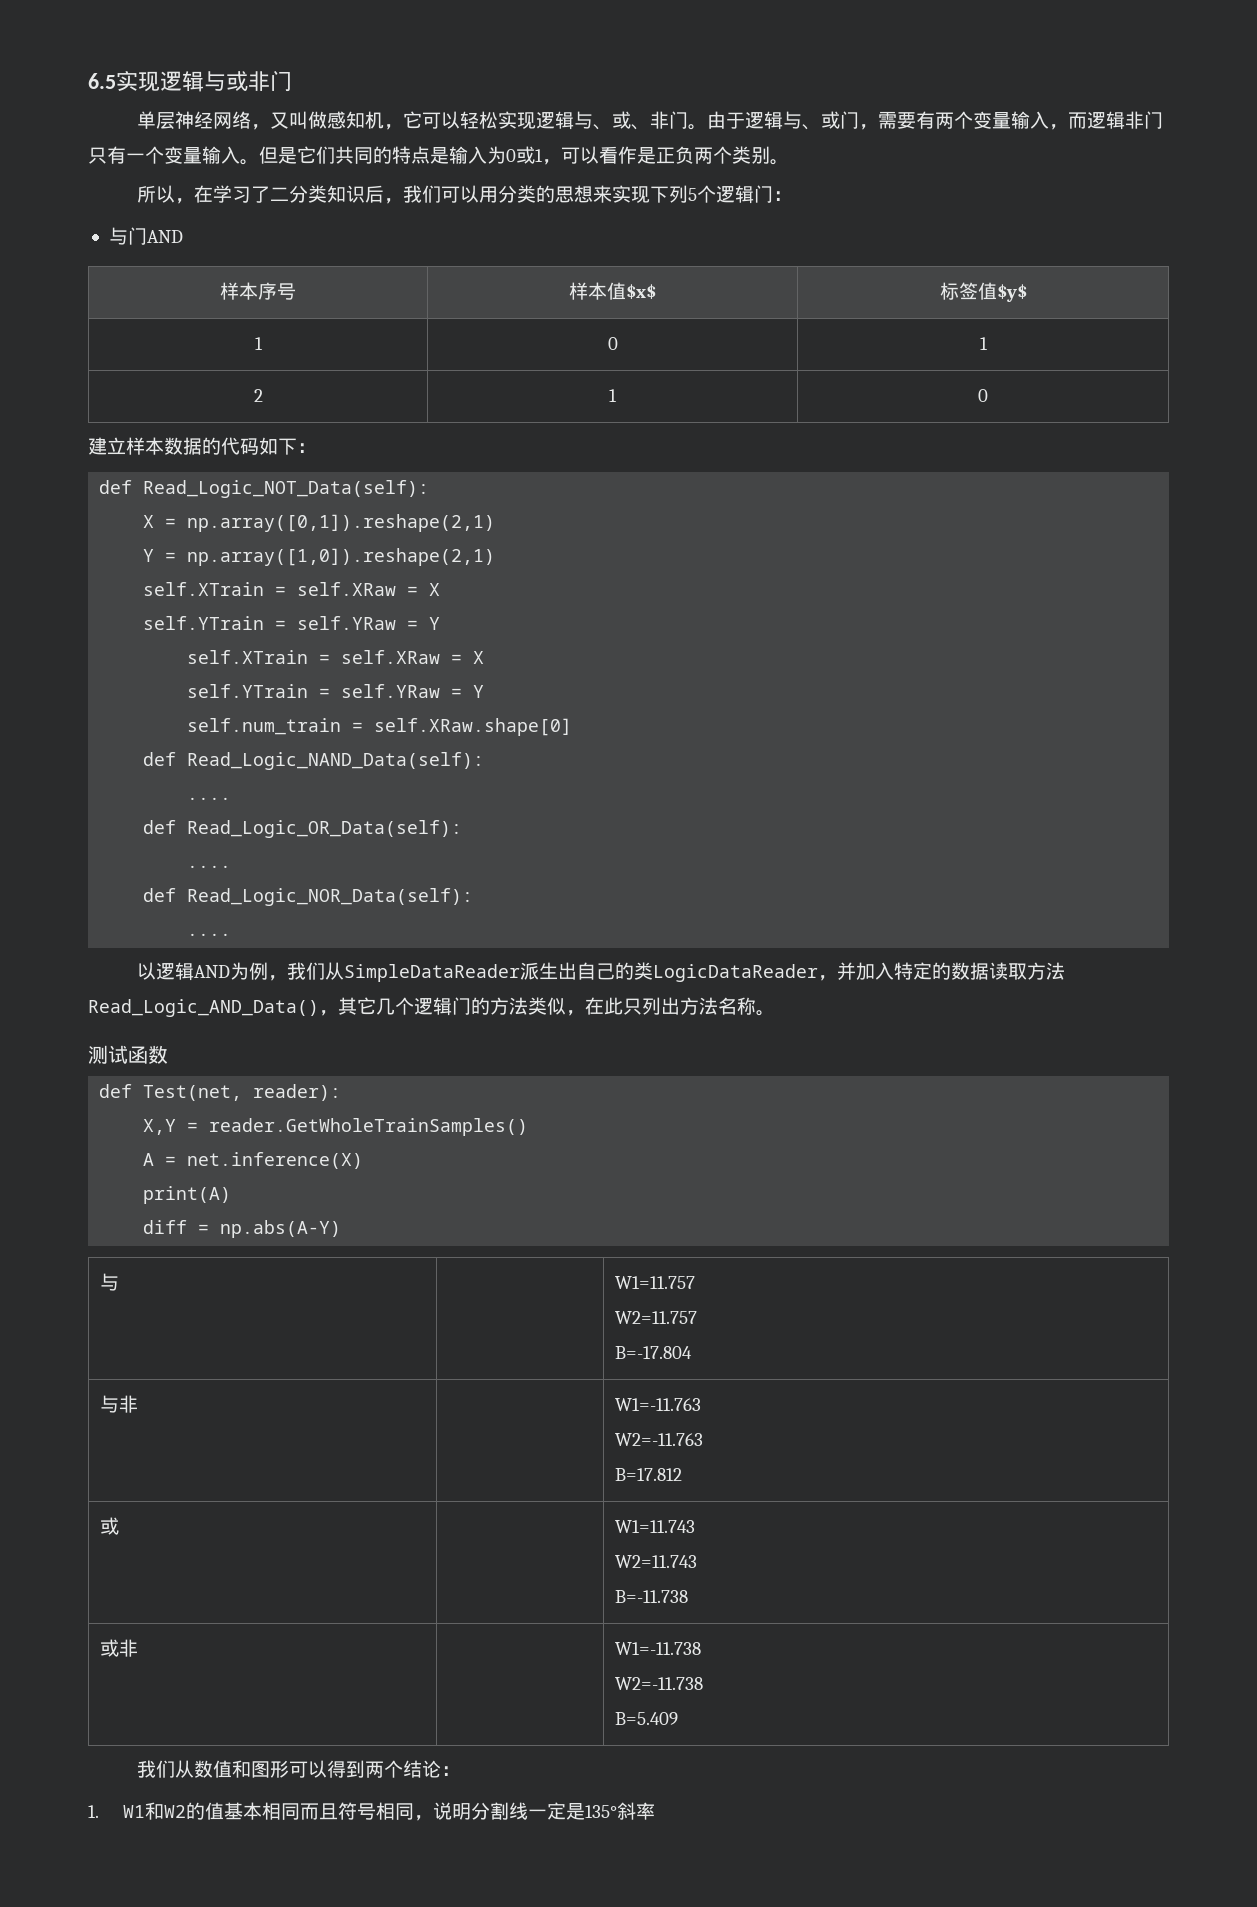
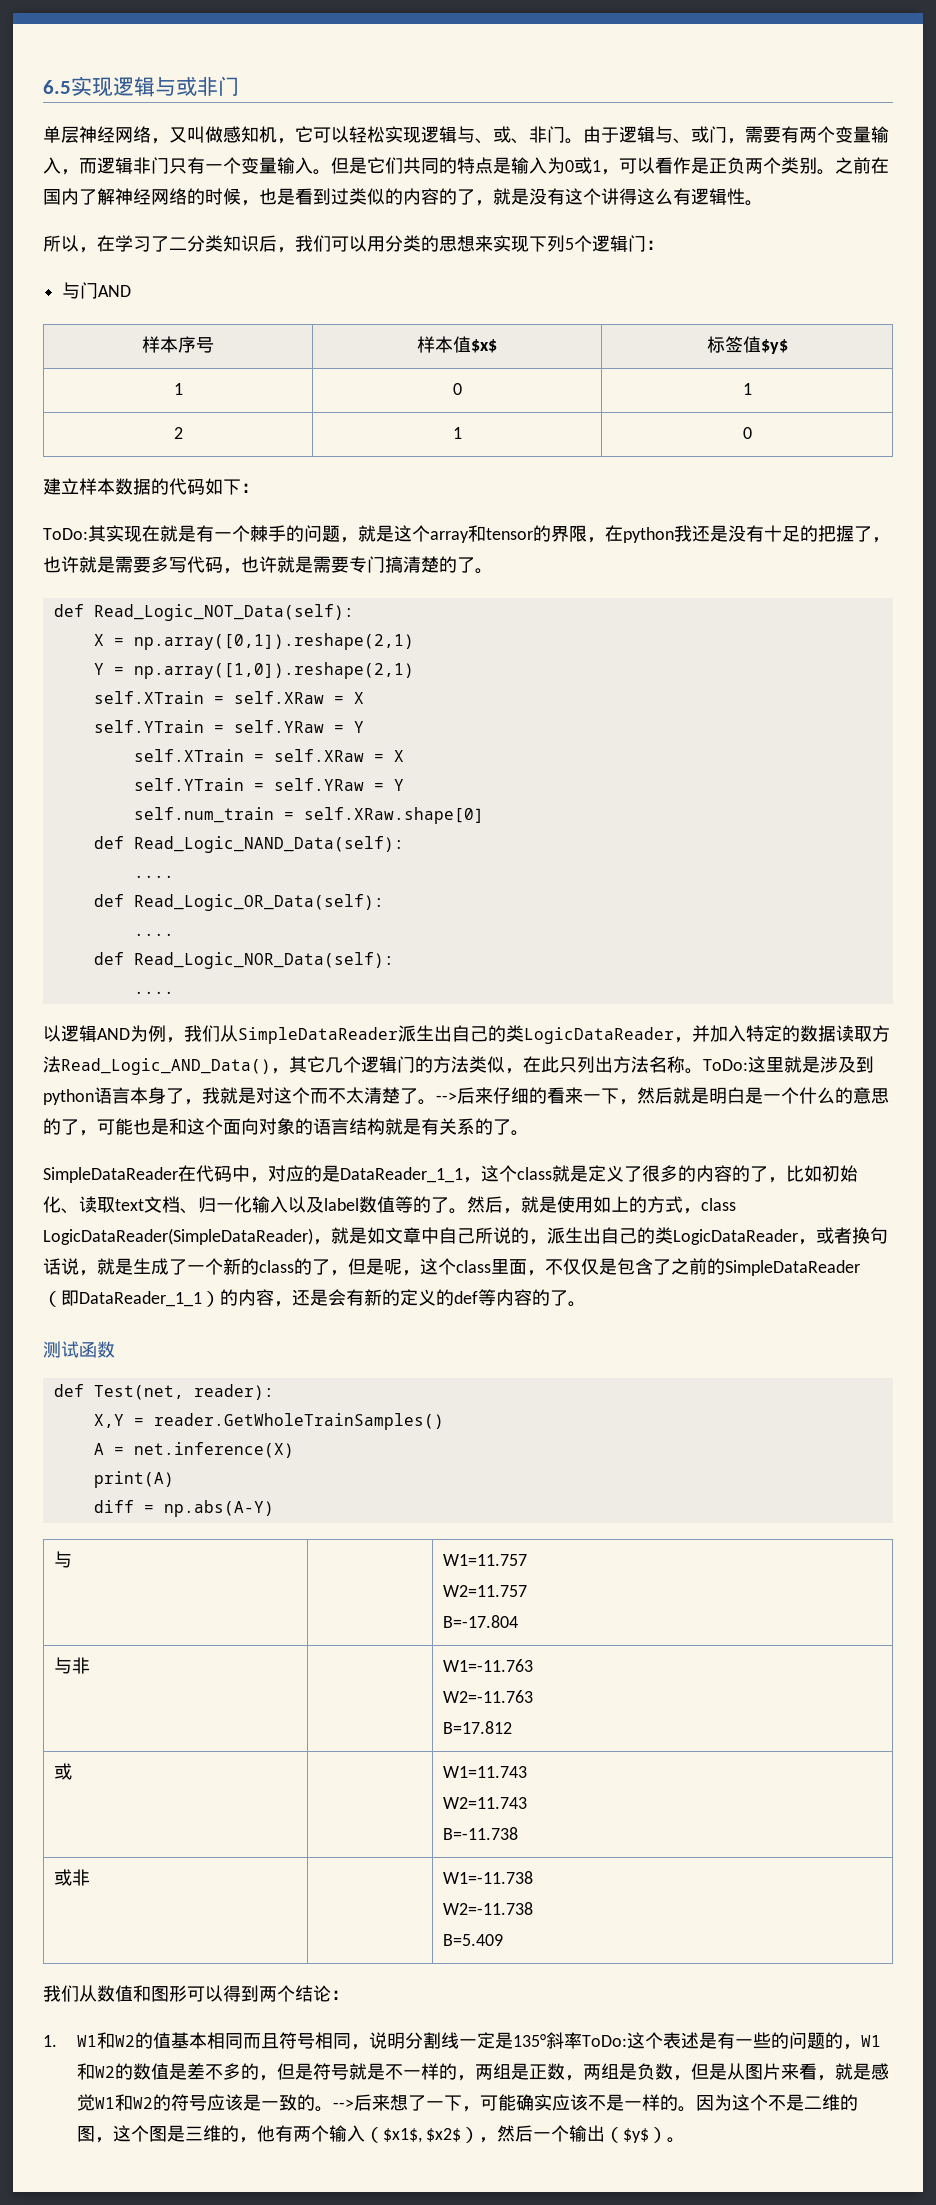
(789, 162) none -> [835,157,889,174] [43,188,763,206] 之前在国内了解神经网络的时候，也是看到过类似的内容的了，就是没有这个讲得这么有逻辑性。
(316, 448) none -> [43,525,890,543] [43,556,493,574] // ToDo:其实现在就是有一个棘手的问题，就是这个array和tensor的界限，在python我还是没有十足的把握了，也许就是需要多写代码，也许就是需要专门搞清楚的了。
(775, 1013) none -> [703,1056,874,1073] [43,1087,889,1105] [43,1118,529,1136] [43,1165,858,1183] [43,1196,736,1214] [43,1227,888,1245] [43,1258,860,1276] [43,1289,586,1307] ToDo:这里就是涉及到python语言本身了，我就是对这个而不太清楚了。-->后来仔细的看来一下，然后就是明白是一个什么的意思的了，可能也是和这个面向对象的语言结构就是有关系的了。 // SimpleDataReader在代码中，对应的是DataReader_1_1，这个class就是定义了很多的内容的了，比如初始化、读取text文档、归一化输入以及label数值等的了。然后，就是使用如上的方式，class LogicDataReader(SimpleDataReader)，就是如文章中自己所说的，派生出自己的类LogicDataReader，或者换句话说，就是生成了一个新的class的了，但是呢，这个class里面，不仅仅是包含了之前的SimpleDataReader（即DataReader_1_1）的内容，还是会有新的定义的def等内容的了。
(655, 1811) none -> [581,2032,881,2050] [76,2063,889,2081] [76,2094,858,2112] [76,2125,686,2143] ToDo:这个表述是有一些的问题的，W1和W2的数值是差不多的，但是符号就是不一样的，两组是正数，两组是负数，但是从图片来看，就是感觉W1和W2的符号应该是一致的。-->后来想了一下，可能确实应该不是一样的。因为这个不是二维的图，这个图是三维的，他有两个输入（$x1$, $x2$），然后一个输出（$y$）。

